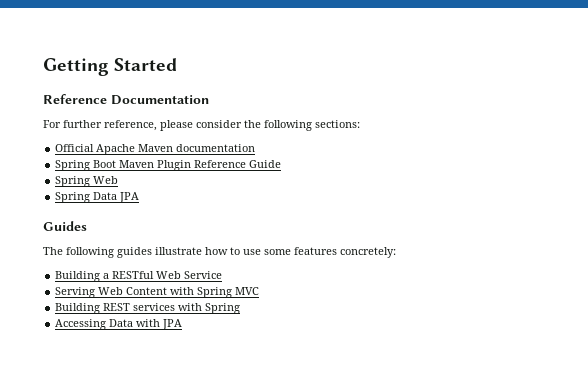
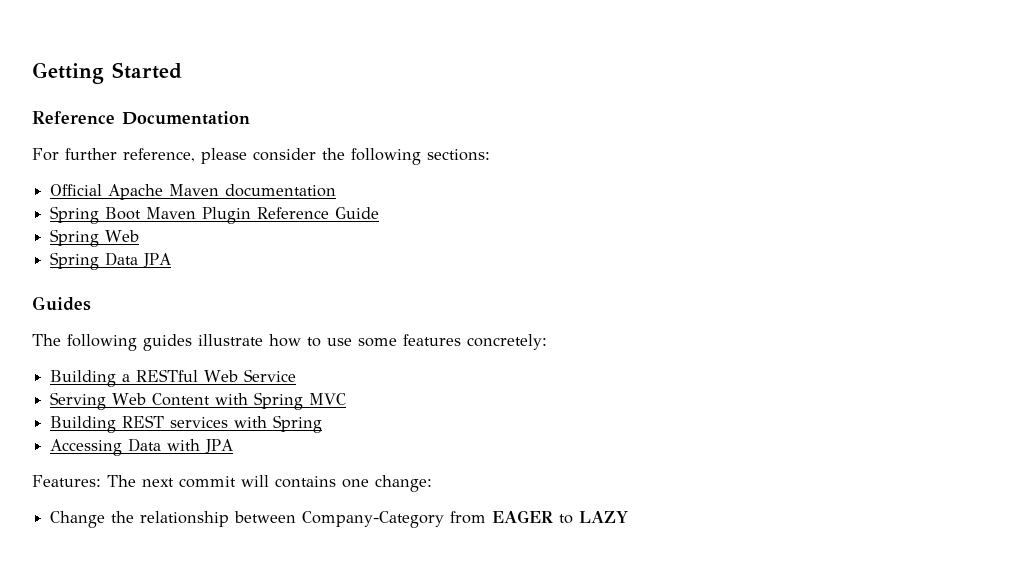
(183, 324) none -> [32,475,432,492] [50,510,629,528] // Features: The next commit will contains one change: // Change the relationship between Company-Category from EAGER to LAZY

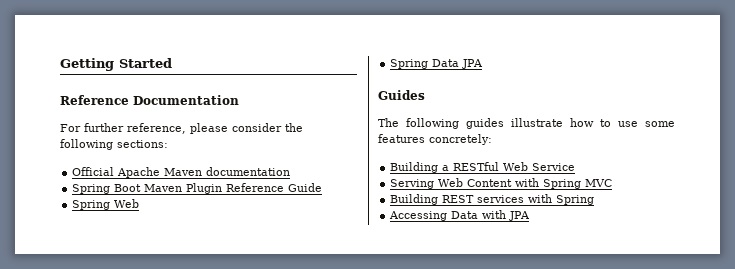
[32,475,432,492] [50,510,629,528] // Features: The next commit will contains one change: // Change the relationship between Company-Category from EAGER to LAZY -> (531, 216) none

